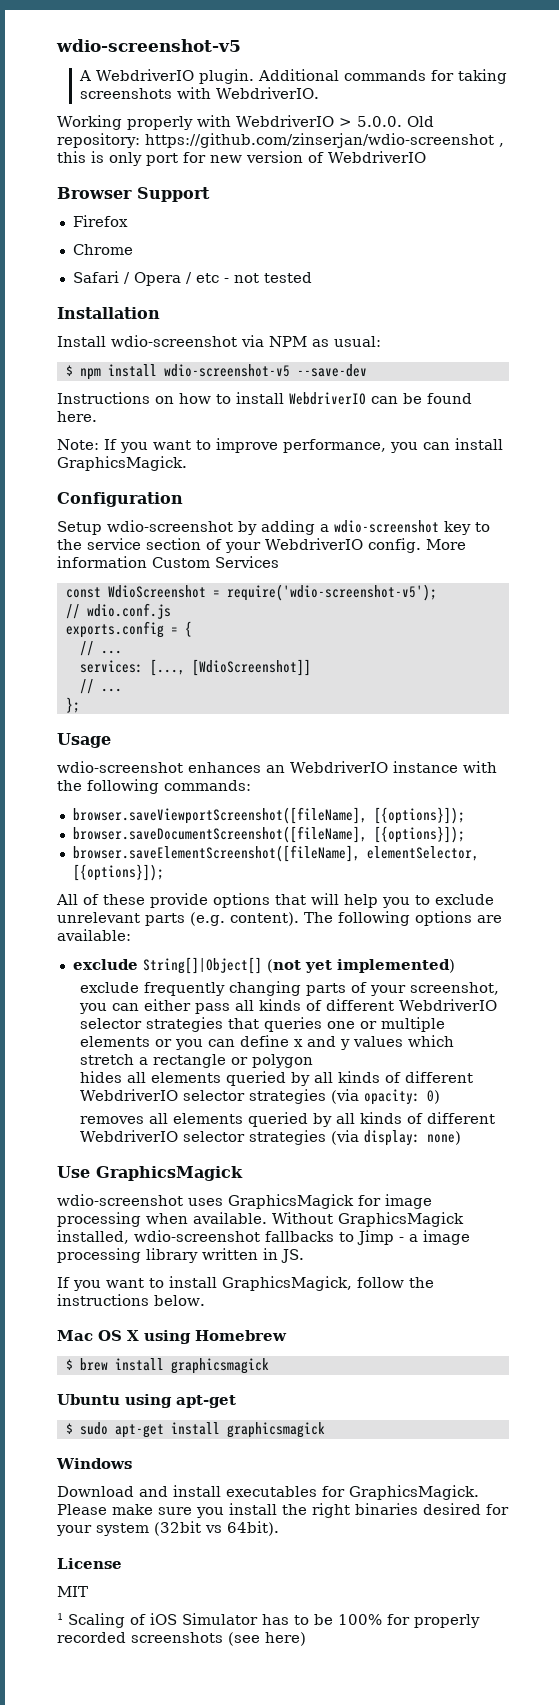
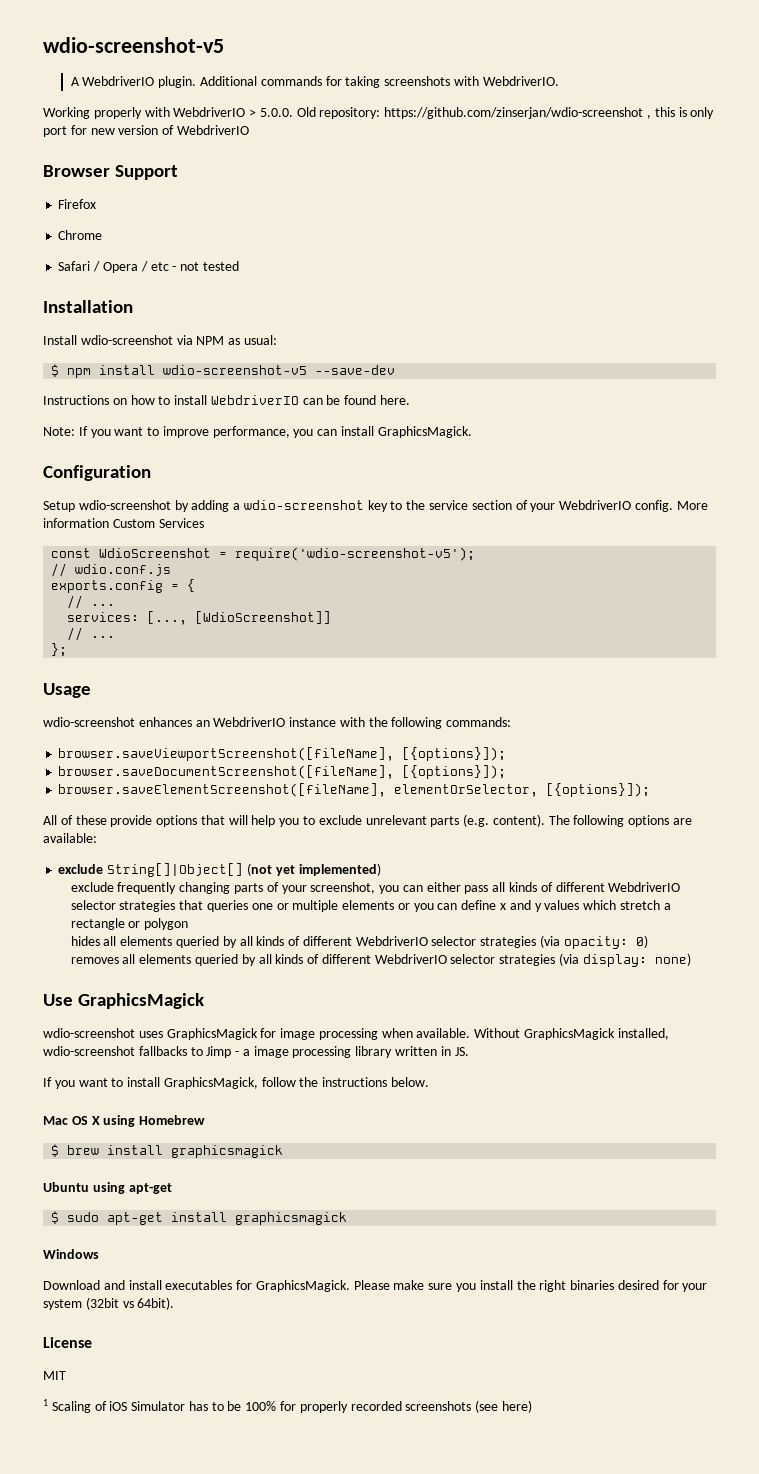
[366,846,479,861] elementSelector, -> [394,784,539,797] elementOrSelector,

